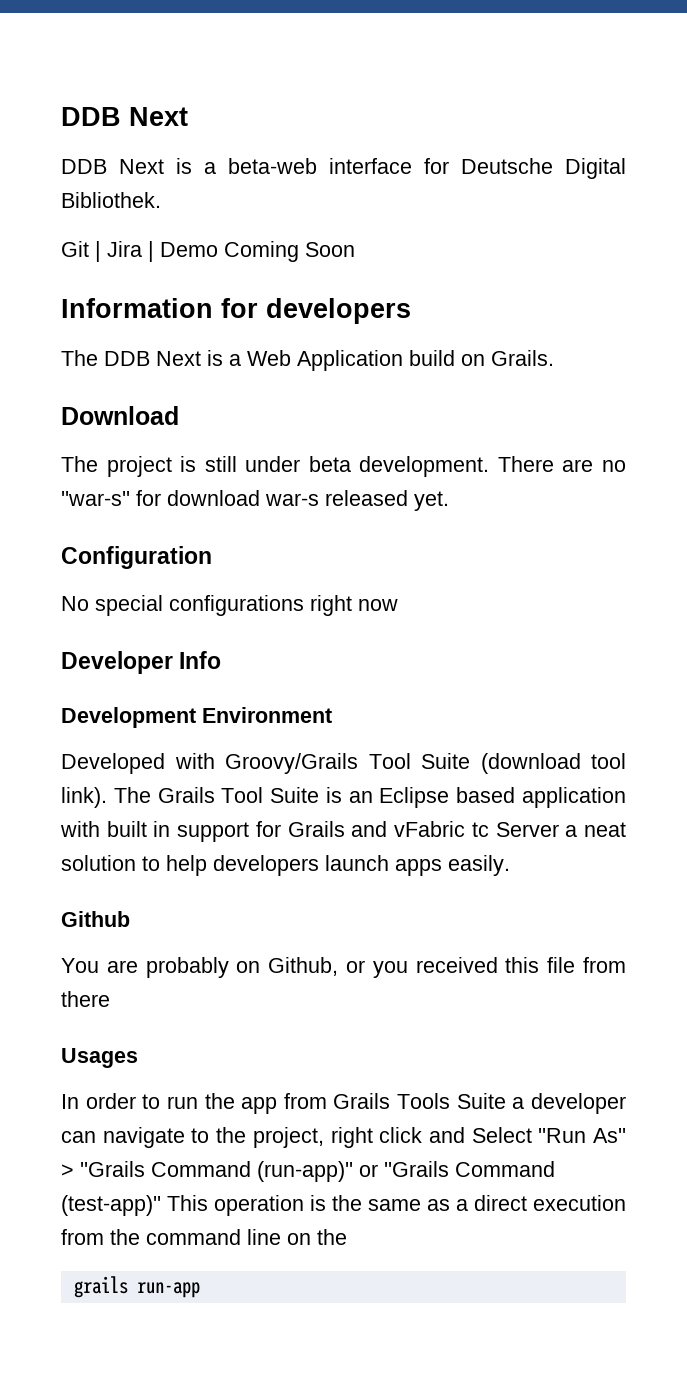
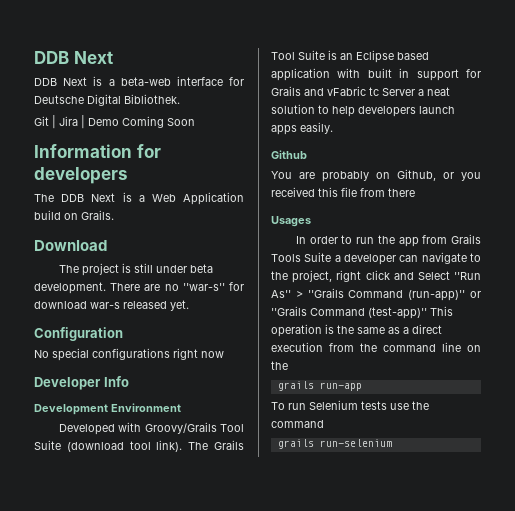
(200, 1290) none -> [271,400,429,410] [271,420,324,428] [277,439,392,449] // To run Selenium tests use the command // grails run-selenium

